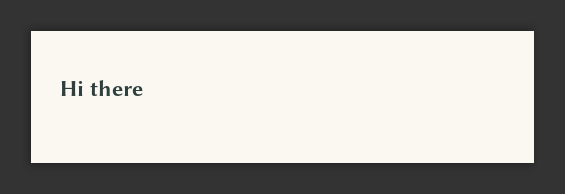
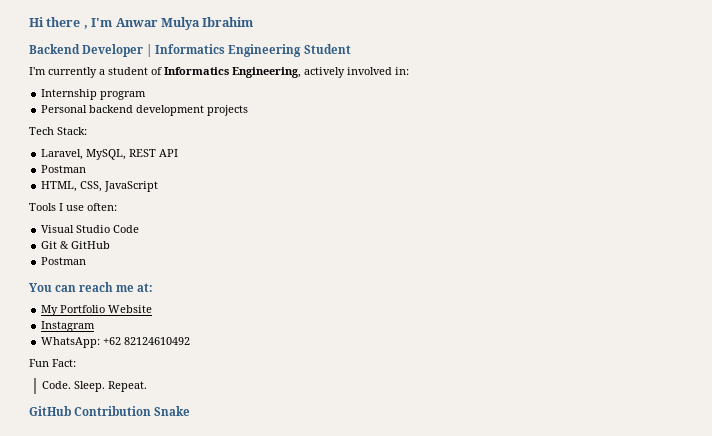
(144, 88) none -> [83,17,254,30] [29,44,351,57] [29,67,409,78] [41,89,147,100] [41,105,249,116] [29,127,87,135] [41,149,179,160] [41,165,87,173] [41,181,159,192] [29,203,117,211] [41,225,140,233] [41,241,111,249] [41,257,87,265] [29,282,154,292] [41,305,153,316] [41,321,96,332] [41,337,191,348] [29,359,76,367] [42,381,148,392] [29,406,191,416] , I'm Anwar Mulya Ibrahim // Backend Developer | Informatics Engineering Student // I'm currently a student of Informatics Engineering, actively involved in: // Internship program // Personal backend development projects // Tech Stack: // Laravel, MySQL, REST API // Postman // HTML, CSS, JavaScript // Tools I use often: // Visual Studio Code // Git & GitHub // Postman // You can reach me at: // My Portfolio Website // Instagram // WhatsApp: +62 82124610492 // Fun Fact: // Code. Sleep. Repeat. // GitHub Contribution Snake

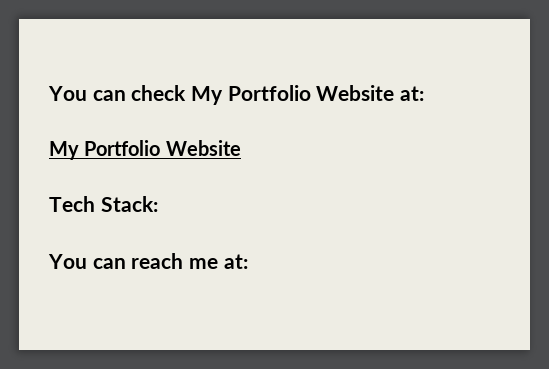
[29,17,254,30] [29,44,351,57] [29,67,409,78] [41,89,147,100] [41,105,249,116] [29,127,87,135] [41,149,179,160] [41,165,87,173] [41,181,159,192] [29,203,117,211] [41,225,140,233] [41,241,111,249] [41,257,87,265] Hi there , I'm Anwar Mulya Ibrahim // Backend Developer | Informatics Engineering Student // I'm currently a student of Informatics Engineering, actively involved in: // Internship program // Personal backend development projects // Tech Stack: // Laravel, MySQL, REST API // Postman // HTML, CSS, JavaScript // Tools I use often: // Visual Studio Code // Git & GitHub // Postman -> [48,85,425,105] [49,140,241,160] [49,196,158,212] You can check My Portfolio Website at: // My Portfolio Website // Tech Stack:
[41,305,153,316] [41,321,96,332] [41,337,191,348] [29,359,76,367] [42,381,148,392] [29,406,191,416] // My Portfolio Website // Instagram // WhatsApp: +62 82124610492 // Fun Fact: // Code. Sleep. Repeat. // GitHub Contribution Snake -> (248, 261) none

